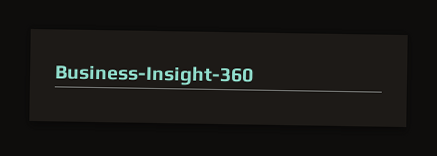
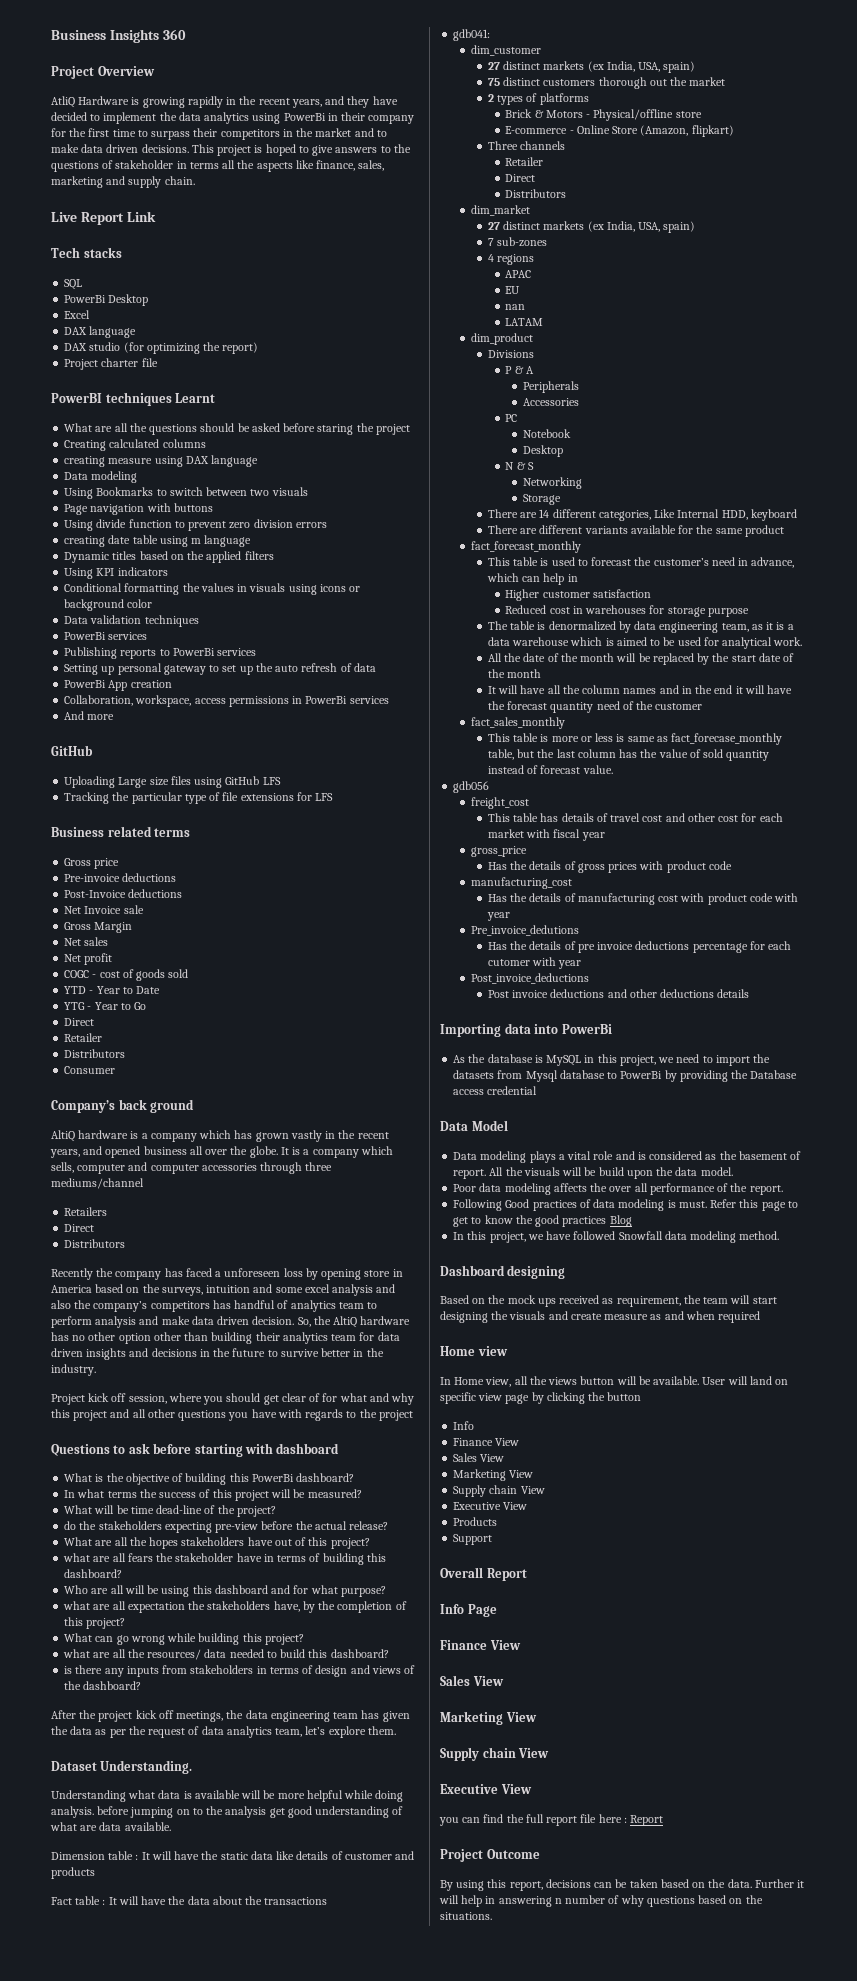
[54,64,254,87] Business-Insight-360 -> [51,29,186,43] [51,66,155,79] [51,96,398,108] [51,112,415,124] [51,128,387,140] [51,144,411,156] [51,160,385,172] [51,176,195,188] [51,211,156,225] [51,247,122,258] [64,279,83,290] [64,294,149,306] [64,310,91,319] [64,326,137,338] [64,342,259,354] [64,358,158,370] [51,392,216,406] [64,423,410,435] [64,439,206,451] [64,455,259,467] [64,471,138,483] [64,487,308,499] [64,503,213,515] [64,519,327,531] [64,535,252,547] [64,551,274,563] [64,567,168,579] [64,583,361,595] [64,599,153,611] [64,615,199,627] [64,632,148,640] [64,647,257,659] [64,663,376,675] [64,680,172,691] [64,695,389,707] [64,711,115,720] [51,745,93,756] [64,776,281,788] [64,792,334,804] [51,826,191,837] [64,858,120,869] [64,873,177,882] [64,889,183,898] [64,905,144,914] [64,922,133,933] [64,937,109,946] [64,953,113,965] [64,969,189,981] [64,986,161,994] [64,1002,147,1010] [64,1018,95,1026] [64,1033,103,1042] [64,1049,126,1058] [64,1066,116,1074] [51,1099,195,1113] [51,1130,389,1142] [50,1146,393,1158] [51,1162,333,1174] [51,1178,144,1189] [64,1207,108,1216] [64,1224,95,1232] [64,1239,126,1248] [51,1268,403,1280] [51,1284,396,1296] [51,1300,378,1312] [51,1316,411,1328] [51,1332,400,1344] [51,1348,384,1360] [51,1364,96,1376] [51,1393,415,1405] [51,1409,413,1421] [51,1443,340,1457] [64,1473,355,1485] [64,1489,362,1501] [64,1505,276,1517] [64,1521,389,1533] [64,1537,370,1549] [63,1553,386,1565] [64,1569,123,1578] [64,1585,386,1597] [63,1601,407,1613] [64,1617,126,1629] [64,1633,304,1645] [63,1649,389,1660] [64,1665,416,1677] [64,1681,142,1690] [51,1710,410,1722] [51,1726,396,1738] [51,1760,193,1774] [51,1790,404,1802] [51,1806,404,1818] [50,1822,171,1831] [51,1851,415,1860] [51,1867,95,1879] [51,1896,328,1905] [453,29,491,41] [470,45,541,56] [487,61,696,73] [487,77,726,89] [487,93,589,105] [505,109,702,121] [505,125,734,137] [487,141,566,150] [505,157,544,166] [505,174,536,182] [505,189,567,198] [470,205,530,216] [487,221,696,233] [487,237,548,247] [487,254,535,265] [505,270,532,278] [505,286,521,294] [505,304,526,310] [505,318,544,326] [470,333,533,345] [487,350,534,358] [505,366,534,374] [522,381,579,393] [522,398,579,406] [505,414,518,422] [522,429,571,438] [522,445,563,457] [505,462,534,470] [522,477,582,489] [522,494,561,505] [487,509,797,521] [487,525,784,537] [470,541,581,553] [487,557,795,568] [486,573,578,585] [505,589,651,601] [505,605,749,617] [487,621,794,633] [487,637,803,649] [487,653,795,665] [487,669,542,678] [487,685,793,694] [487,701,703,713] [470,717,565,729] [487,733,783,745] [487,749,770,761] [487,765,613,774] [453,781,490,793] [470,797,529,809] [487,813,783,822] [487,829,605,841] [470,846,527,857] [487,861,732,873] [470,877,572,889] [487,893,799,905] [486,912,510,921] [470,925,579,936] [487,941,792,953] [487,957,582,969] [470,973,589,984] [487,989,750,998] [440,1023,612,1037] [453,1054,771,1066] [453,1070,798,1082] [453,1086,538,1095] [440,1120,508,1131] [453,1151,802,1163] [453,1167,733,1179] [453,1183,783,1195] [453,1199,798,1211] [453,1215,632,1227] [453,1231,780,1243] [440,1265,566,1279] [440,1295,777,1307] [440,1311,761,1323] [440,1346,508,1356] [440,1376,789,1387] [440,1392,642,1404] [453,1421,475,1430] [453,1438,520,1446] [453,1453,505,1462] [453,1469,534,1481] [453,1485,545,1497] [453,1502,528,1510] [453,1517,498,1526] [453,1534,493,1545] [440,1567,527,1581] [440,1604,497,1617] [440,1640,521,1650] [440,1675,504,1686] [440,1711,537,1725] [440,1747,550,1761] [440,1784,532,1794] [439,1814,664,1826] [440,1849,540,1862] [440,1879,805,1891] [439,1895,763,1907] [440,1912,492,1920] Business Insights 360 // Project Overview // AtliQ Hardware is growing rapidly in the recent years, and they have decided to implement the data analytics using PowerBi in their company for the first time to surpass their competitors in the market and to make data driven decisions. This project is hoped to give answers to the questions of stakeholder in terms all the aspects like finance, sales, marketing and supply chain. // Live Report Link // Tech stacks // SQL // PowerBi Desktop // Excel // DAX language // DAX studio (for optimizing the report) // Project charter file // PowerBI techniques Learnt // What are all the questions should be asked before staring the project // Creating calculated columns // creating measure using DAX language // Data modeling // Using Bookmarks to switch between two visuals // Page navigation with buttons // Using divide function to prevent zero division errors // creating date table using m language // Dynamic titles based on the applied filters // Using KPI indicators // Conditional formatting the values in visuals using icons or background color // Data validation techniques // PowerBi services // Publishing reports to PowerBi services // Setting up personal gateway to set up the auto refresh of data // PowerBi App creation // Collaboration, workspace, access permissions in PowerBi services // And more // GitHub // Uploading Large size files using GitHub LFS // Tracking the particular type of file extensions for LFS // Business related terms // Gross price // Pre-invoice deductions // Post-Invoice deductions // Net Invoice sale // Gross Margin // Net sales // Net profit // COGC - cost of goods sold // YTD - Year to Date // YTG - Year to Go // Direct // Retailer // Distributors // Consumer // Company’s back ground // AltiQ hardware is a company which has grown vastly in the recent years, and opened business all over the globe. It is a company which sells, computer and computer accessories through three mediums/channel // Retailers // Direct // Distributors // Recently the company has faced a unforeseen loss by opening store in America based on the surveys, intuition and some excel analysis and also the company’s competitors has handful of analytics team to perform analysis and make data driven decision. So, the AltiQ hardware has no other option other than building their analytics team for data driven insights and decisions in the future to survive better in the industry. // Project kick off session, where you should get clear of for what and why this project and all other questions you have with regards to the project // Questions to ask before starting with dashboard // What is the objective of building this PowerBi dashboard? // In what terms the success of this project will be measured? // What will be time dead-line of the project? // do the stakeholders expecting pre-view before the actual release? // What are all the hopes stakeholders have out of this project? // what are all fears the stakeholder have in terms of building this dashboard? // Who are all will be using this dashboard and for what purpose? // what are all expectation the stakeholders have, by the completion of this project? // What can go wrong while building this project? // what are all the resources/ data needed to build this dashboard? // is there any inputs from stakeholders in terms of design and views of the dashboard? // After the project kick off meetings, the data engineering team has given the data as per the request of data analytics team, let’s explore them. // Dataset Understanding. // Understanding what data is available will be more helpful while doing analysis. before jumping on to the analysis get good understanding of what are data available. // Dimension table : It will have the static data like details of customer and products // Fact table : It will have the data about the transactions // gdb041: // dim_customer // 27 distinct markets (ex India, USA, spain) // 75 distinct customers thorough out the market // 2 types of platforms // Brick & Motors - Physical/offline store // E-commerce - Online Store (Amazon, flipkart) // Three channels // Retailer // Direct // Distributors // dim_market // 27 distinct markets (ex India, USA, spain) // 7 sub-zones // 4 regions // APAC // EU // nan // LATAM // dim_product // Divisions // P & A // Peripherals // Accessories // PC // Notebook // Desktop // N & S // Networking // Storage // There are 14 different categories, Like Internal HDD, keyboard // There are different variants available for the same product // fact_forecast_monthly // This table is used to forecast the customer’s need in advance, which can help in // Higher customer satisfaction // Reduced cost in warehouses for storage purpose // The table is denormalized by data engineering team, as it is a data warehouse which is aimed to be used for analytical work. // All the date of the month will be replaced by the start date of the month // It will have all the column names and in the end it will have the forecast quantity need of the customer // fact_sales_monthly // This table is more or less is same as fact_forecase_monthly table, but the last column has the value of sold quantity instead of forecast value. // gdb056 // freight_cost // This table has details of travel cost and other cost for each market with fiscal year // gross_price // Has the details of gross prices with product code // manufacturing_cost // Has the details of manufacturing cost with product code with year // Pre_invoice_dedutions // Has the details of pre invoice deductions percentage for each cutomer with year // Post_invoice_deductions // Post invoice deductions and other deductions details // Importing data into PowerBi // As the database is MySQL in this project, we need to import the datasets from Mysql database to PowerBi by providing the Database access credential // Data Model // Data modeling plays a vital role and is considered as the basement of report. All the visuals will be build upon the data model. // Poor data modeling affects the over all performance of the report. // Following Good practices of data modeling is must. Refer this page to get to know the good practices Blog // In this project, we have followed Snowfall data modeling method. // Dashboard designing // Based on the mock ups received as requirement, the team will start designing the visuals and create measure as and when required // Home view // In Home view, all the views button will be available. User will land on specific view page by clicking the button // Info // Finance View // Sales View // Marketing View // Supply chain View // Executive View // Products // Support // Overall Report // Info Page // Finance View // Sales View // Marketing View // Supply chain View // Executive View // you can find the full report file here : Report // Project Outcome // By using this report, decisions can be taken based on the data. Further it will help in answering n number of why questions based on the situations.

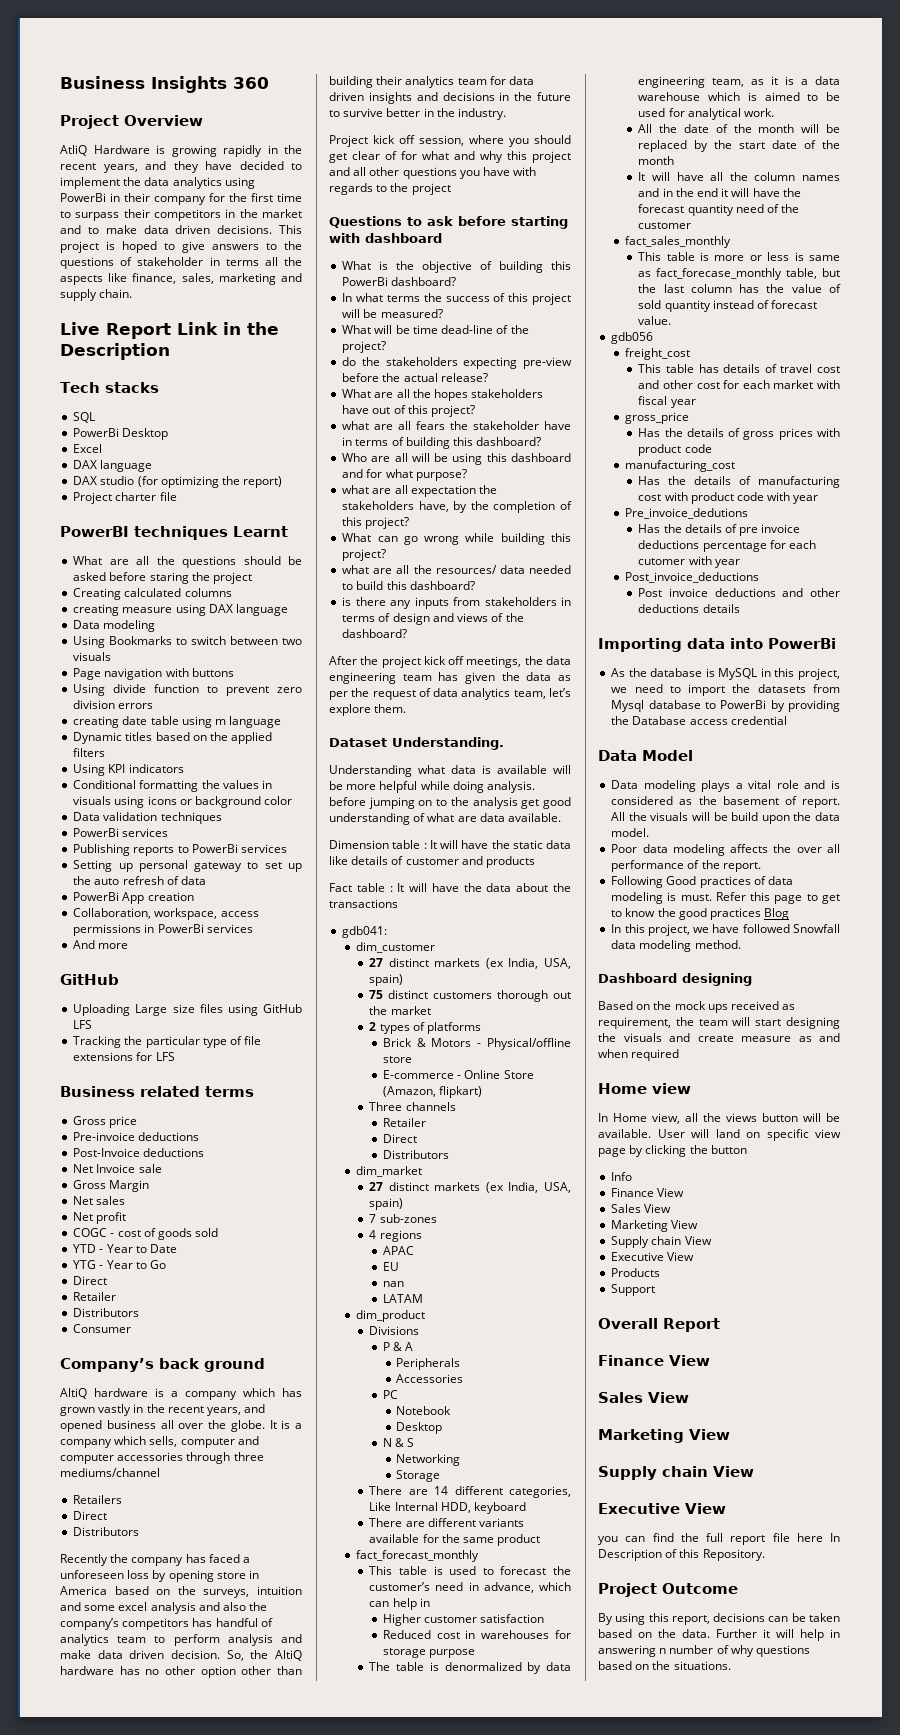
(156, 216) none -> [223,322,279,335] [60,343,170,360] in the Description
[440,1604,497,1617] // Info Page -> (720, 1325) none
[623,1815,664,1826] : Report -> [830,1533,840,1542] [598,1549,765,1561] In Description of this Repository.

